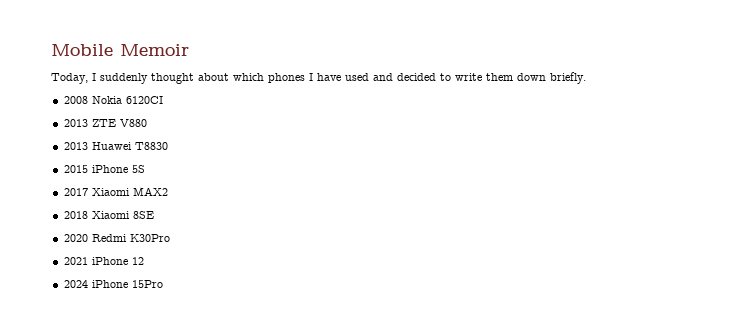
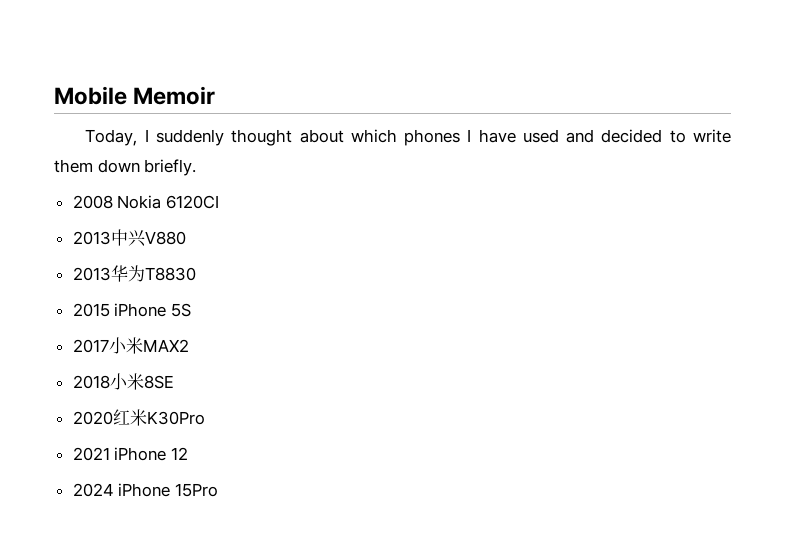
[91,119,116,127] ZTE -> [110,229,146,247] 中兴
[91,142,132,150] Huawei -> [110,265,145,282] 华为
[91,188,130,196] Xiaomi -> [108,337,143,354] 小米
[91,211,130,219] Xiaomi -> [109,373,144,390] 小米
[91,234,127,242] Redmi -> [112,409,147,426] 红米

